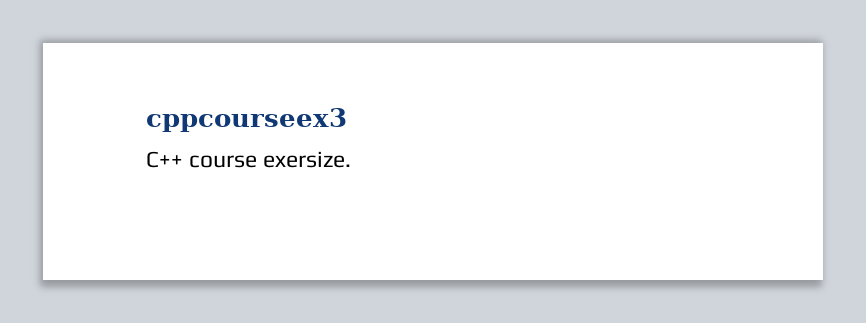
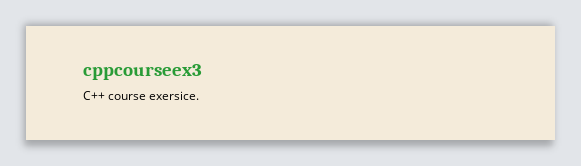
[263,151,352,168] exersize. -> [149,91,200,100] exersice.

